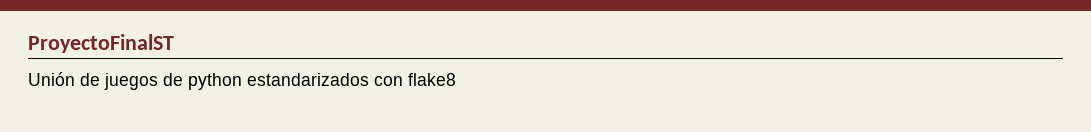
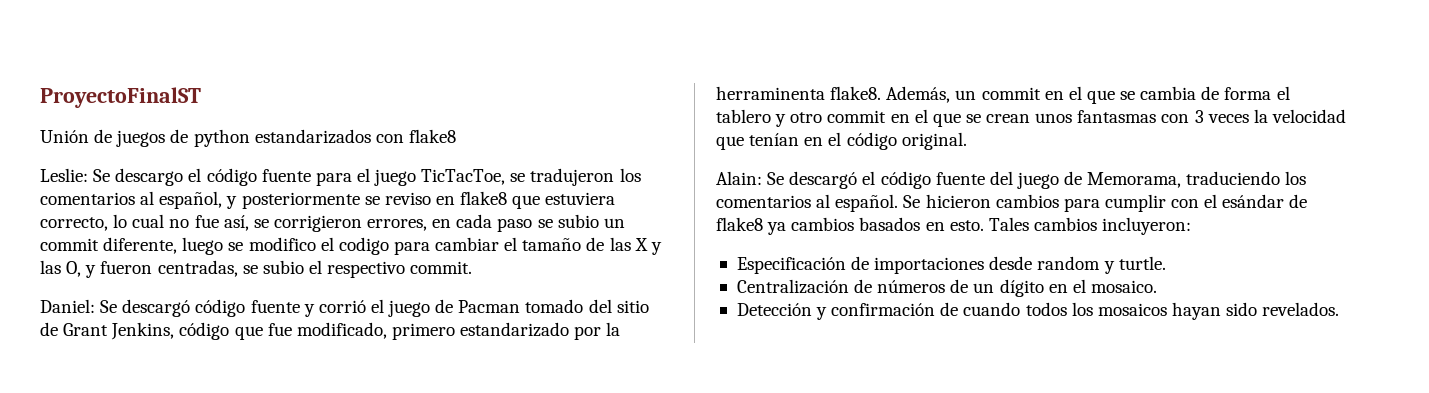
(456, 79) none -> [40,168,641,186] [40,191,616,209] [40,214,625,232] [40,237,662,255] [40,260,473,278] [40,299,649,317] [40,322,621,340] [716,86,1290,104] [716,109,1346,127] [716,132,967,150] [716,171,1307,189] [716,194,1308,212] [716,217,1192,235] [736,256,1166,274] [736,279,1157,297] [736,302,1340,320] // Leslie: Se descargo el código fuente para el juego TicTacToe, se tradujeron los comentarios al español, y posteriormente se reviso en flake8 que estuviera correcto, lo cual no fue así, se corrigieron errores, en cada paso se subio un commit diferente, luego se modifico el codigo para cambiar el tamaño de las X y las O, y fueron centradas, se subio el respectivo commit. // Daniel: Se descargó código fuente y corrió el juego de Pacman tomado del sitio de Grant Jenkins, código que fue modificado, primero estandarizado por la herraminenta flake8. Además, un commit en el que se cambia de forma el tablero y otro commit en el que se crean unos fantasmas con 3 veces la velocidad que tenían en el código original. // Alain: Se descargó el código fuente del juego de Memorama, traduciendo los comentarios al español. Se hicieron cambios para cumplir con el esándar de flake8 ya cambios basados en esto. Tales cambios incluyeron: // Especificación de importaciones desde random y turtle. // Centralización de números de un dígito en el mosaico. // Detección y confirmación de cuando todos los mosaicos hayan sido revelados.

